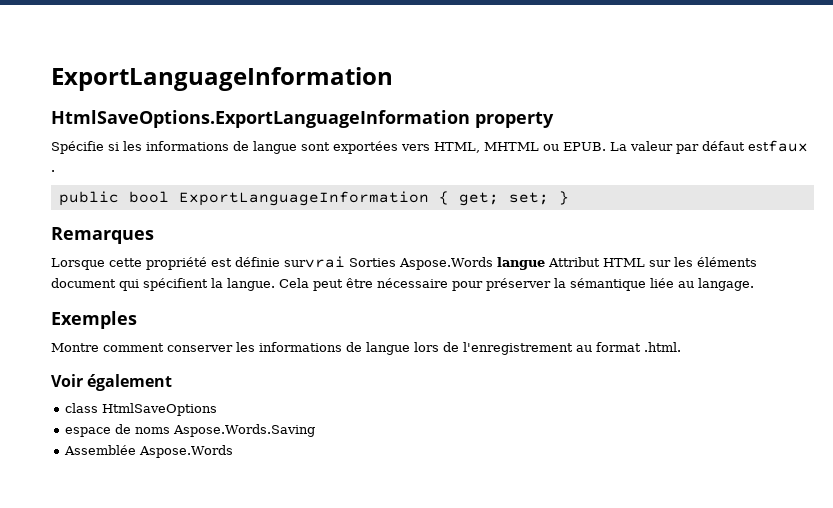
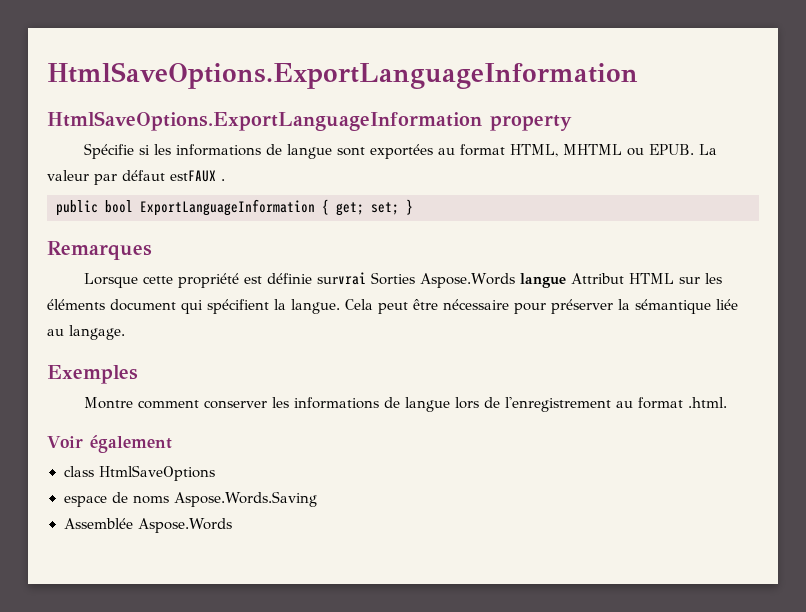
[51,67,393,91] ExportLanguageInformation -> [47,62,638,89] HtmlSaveOptions.ExportLanguageInformation
[401,144,430,151] vers -> [438,144,506,156] au format
[748,140,808,152] estfaux -> [170,170,216,182] estFAUX

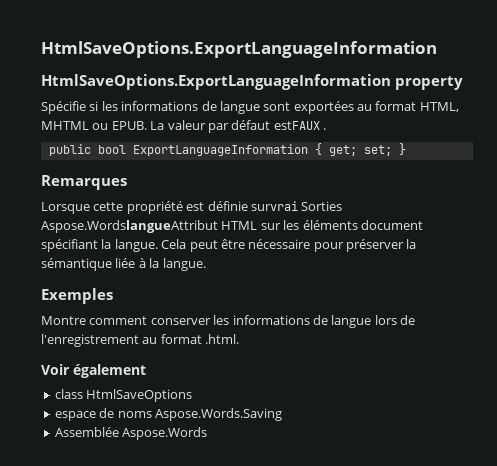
[420,273,625,288] Aspose.Words langue Attribut -> [41,220,218,233] Aspose.WordslangueAttribut
[181,299,269,314] qui spécifient -> [41,239,98,252] spécifiant
[47,325,125,340] au langage. -> [138,258,206,271] à la langue.

